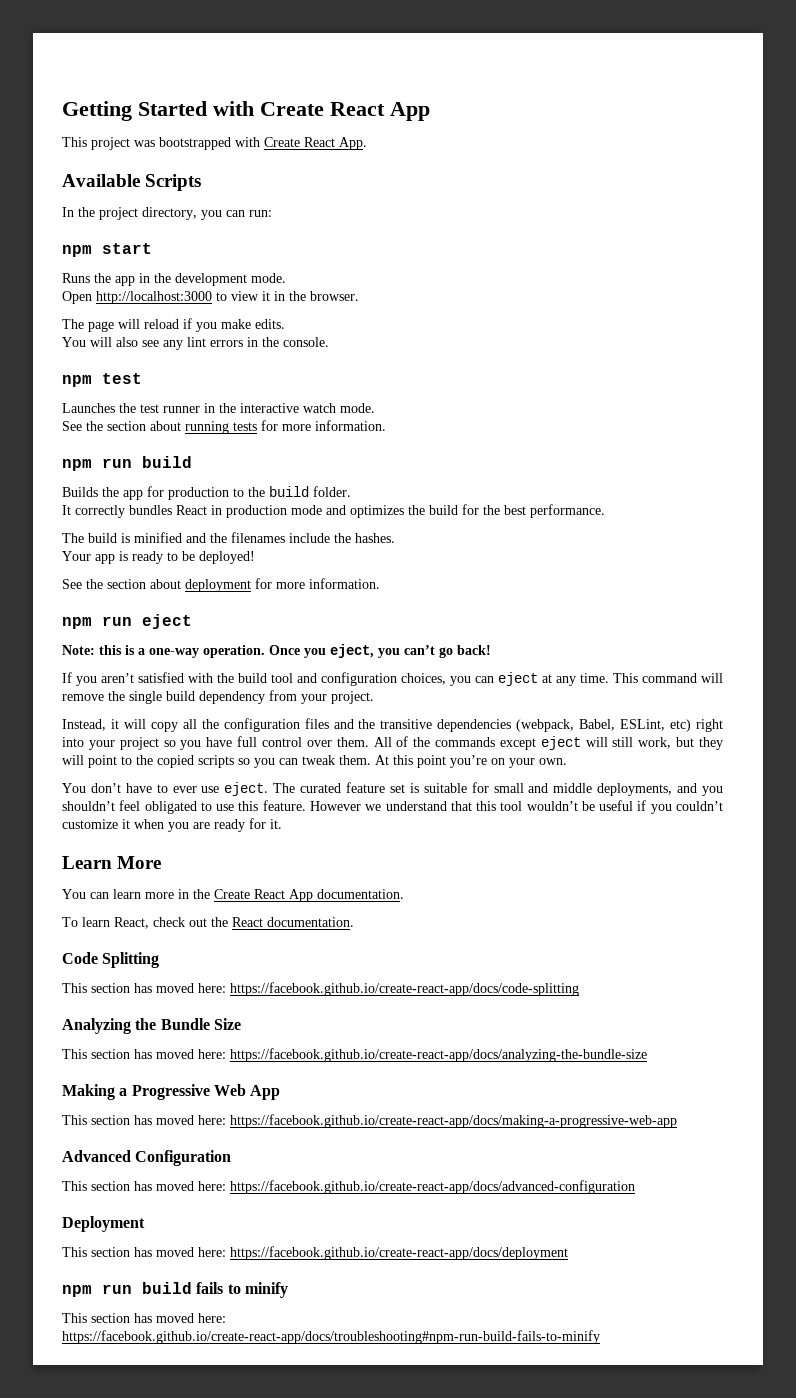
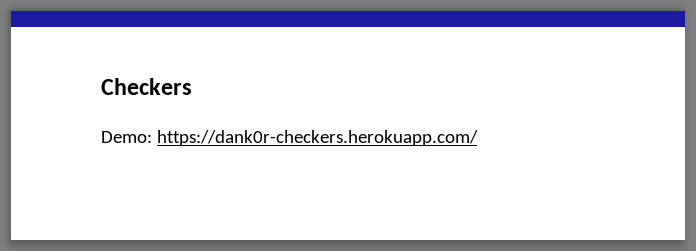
[62,101,430,121] [62,137,367,150] [62,174,202,191] [62,207,272,220] [62,243,152,257] [62,273,286,286] [62,291,359,304] [62,318,285,332] [62,337,329,350] [62,373,142,387] [62,403,375,413] [62,420,386,434] [62,456,192,471] [62,486,351,500] [62,504,605,518] [62,532,395,543] [62,551,255,564] [62,578,380,592] [62,614,192,629] [62,644,491,658] [62,672,723,686] [62,690,374,704] [62,718,723,732] [62,736,724,750] [62,755,567,768] [62,782,724,796] [62,800,724,814] [62,818,282,832] [62,856,162,869] [62,889,404,902] [62,917,354,929] [62,952,160,968] [62,982,579,996] [62,1018,241,1034] [62,1048,647,1062] [62,1084,281,1100] [62,1114,677,1128] [62,1150,232,1166] [62,1180,635,1194] [62,1216,145,1232] [62,1246,568,1260] [62,1282,288,1298] [62,1313,226,1323] [62,1330,600,1344] Getting Started with Create React App // This project was bootstrapped with Create React App. // Available Scripts // In the project directory, you can run: // npm start // Runs the app in the development mode. // Open http://localhost:3000 to view it in the browser. // The page will reload if you make edits. // You will also see any lint errors in the console. // npm test // Launches the test runner in the interactive watch mode. // See the section about running tests for more information. // npm run build // Builds the app for production to the build folder. // It correctly bundles React in production mode and optimizes the build for the best performance. // The build is minified and the filenames include the hashes. // Your app is ready to be deployed! // See the section about deployment for more information. // npm run eject // Note: this is a one-way operation. Once you eject, you can’t go back! // If you aren’t satisfied with the build tool and configuration choices, you can eject at any time. This command will remove the single build dependency from your project. // Instead, it will copy all the configuration files and the transitive dependencies (webpack, Babel, ESLint, etc) right into your project so you have full control over them. All of the commands except eject will still work, but they will point to the copied scripts so you can tweak them. At this point you’re on your own. // You don’t have to ever use eject. The curated feature set is suitable for small and middle deployments, and you shouldn’t feel obligated to use this feature. However we understand that this tool wouldn’t be useful if you couldn’t customize it when you are ready for it. // Learn More // You can learn more in the Create React App documentation. // To learn React, check out the React documentation. // Code Splitting // This section has moved here: https://facebook.github.io/create-react-app/docs/code-splitting // Analyzing the Bundle Size // This section has moved here: https://facebook.github.io/create-react-app/docs/analyzing-the-bundle-size // Making a Progressive Web App // This section has moved here: https://facebook.github.io/create-react-app/docs/making-a-progressive-web-app // Advanced Configuration // This section has moved here: https://facebook.github.io/create-react-app/docs/advanced-configuration // Deployment // This section has moved here: https://facebook.github.io/create-react-app/docs/deployment // npm run build fails to minify // This section has moved here: https://facebook.github.io/create-react-app/docs/troubleshooting#npm-run-build-fails-to-minify -> [101,78,192,95] [101,130,478,146] Checkers // Demo: https://dank0r-checkers.herokuapp.com/

